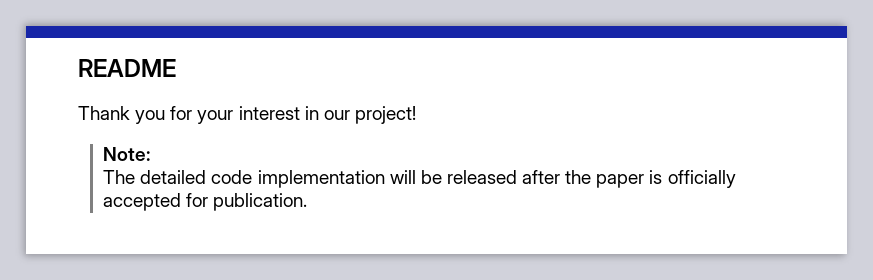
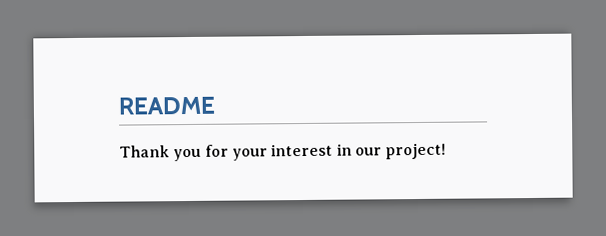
[103,147,151,161] [103,170,736,188] [103,193,308,211] // Note: // The detailed code implementation will be released after the paper is officially accepted for publication. -> (447, 151) none

